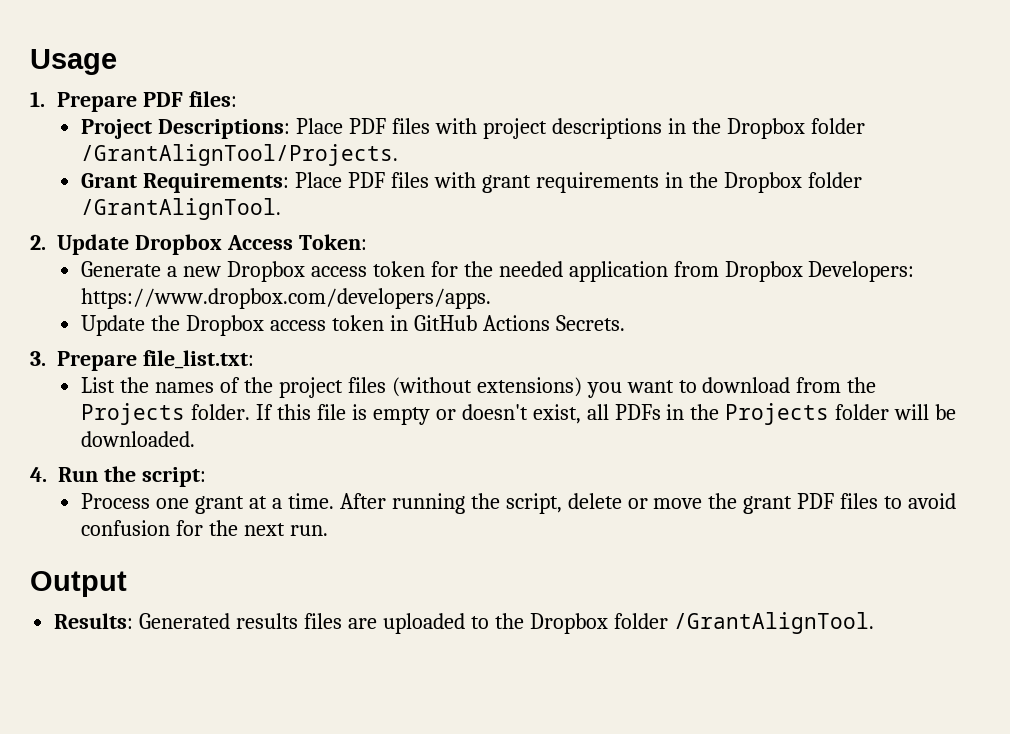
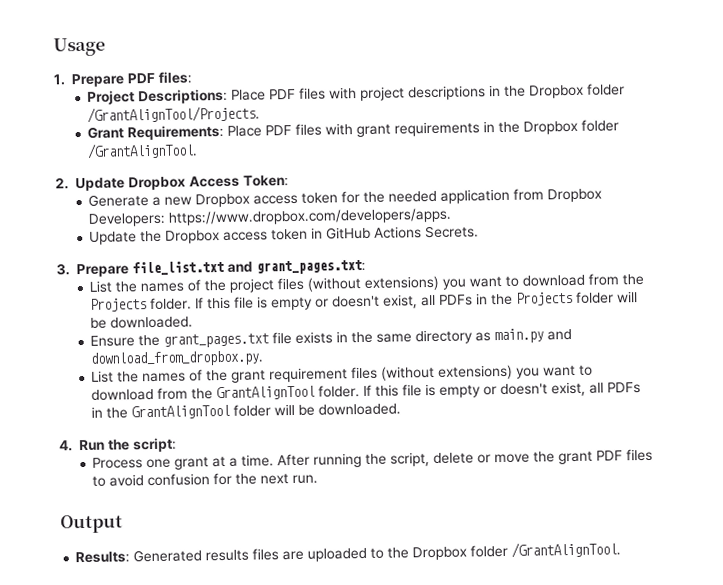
[142,350,254,369] file_list.txt: -> [132,259,366,276] file_list.txt and grant_pages.txt:
(196, 439) none -> [90,328,573,348] [90,350,265,367] [91,364,594,383] [91,381,642,401] [91,403,402,420] // Ensure the grant_pages.txt file exists in the same directory as main.py and download_from_dropbox.py. // List the names of the grant requirement files (without extensions) you want to download from the GrantAlignTool folder. If this file is empty or doesn't exist, all PDFs in the GrantAlignTool folder will be downloaded.

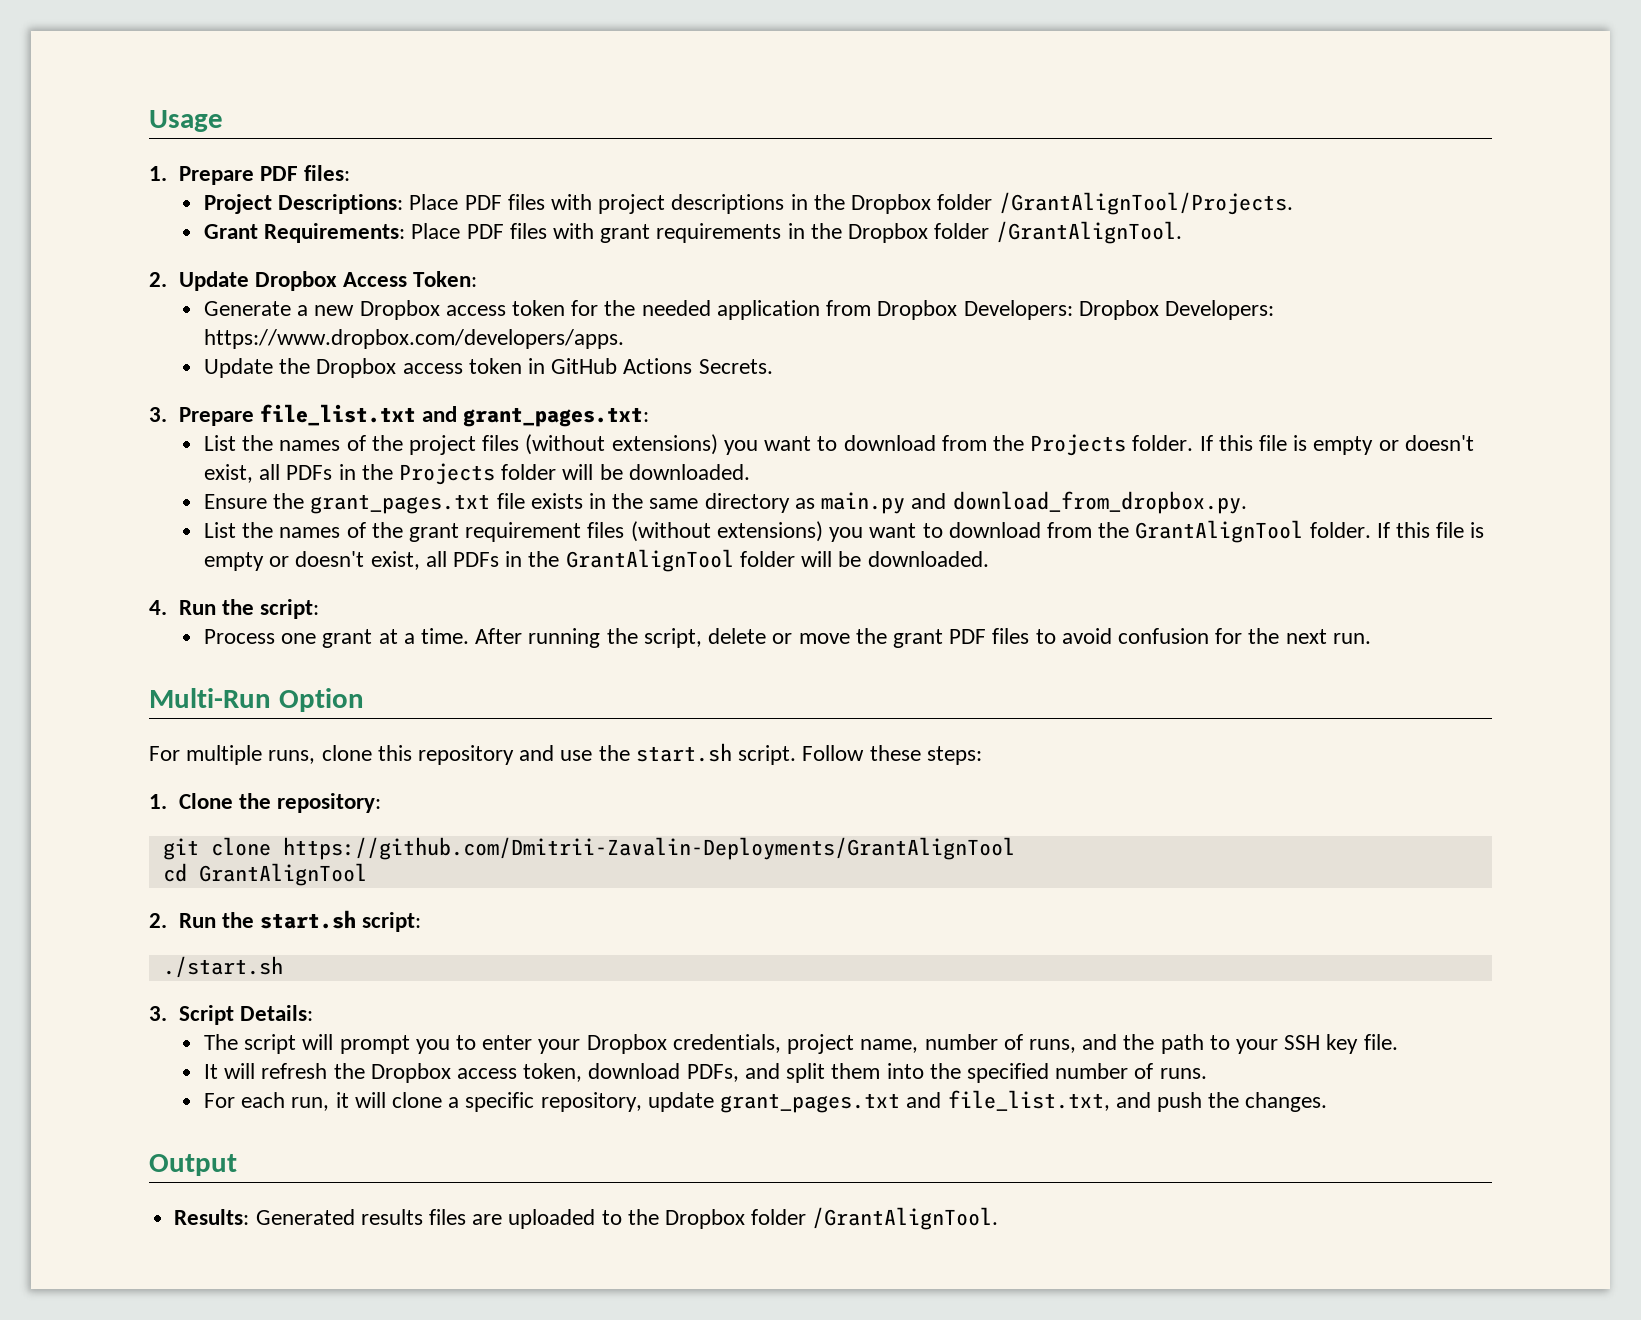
(167, 219) none -> [1078,300,1274,320] Dropbox Developers:
(319, 479) none -> [149,688,364,712] [149,743,982,765] [149,793,382,813] [162,837,1015,860] [162,863,367,886] [149,910,422,932] [162,956,283,978] [149,1005,313,1025] [203,1034,1398,1054] [203,1063,1207,1083] [203,1090,1328,1113] // Multi-Run Option // For multiple runs, clone this repository and use the start.sh script. Follow these steps: // 1. Clone the repository: // git clone https://github.com/Dmitrii-Zavalin-Deployments/GrantAlignTool // cd GrantAlignTool // 2. Run the start.sh script: // ./start.sh // 3. Script Details: // The script will prompt you to enter your Dropbox credentials, project name, number of runs, and the path to your SSH key file. // It will refresh the Dropbox access token, download PDFs, and split them into the specified number of runs. // For each run, it will clone a specific repository, update grant_pages.txt and file_list.txt, and push the changes.

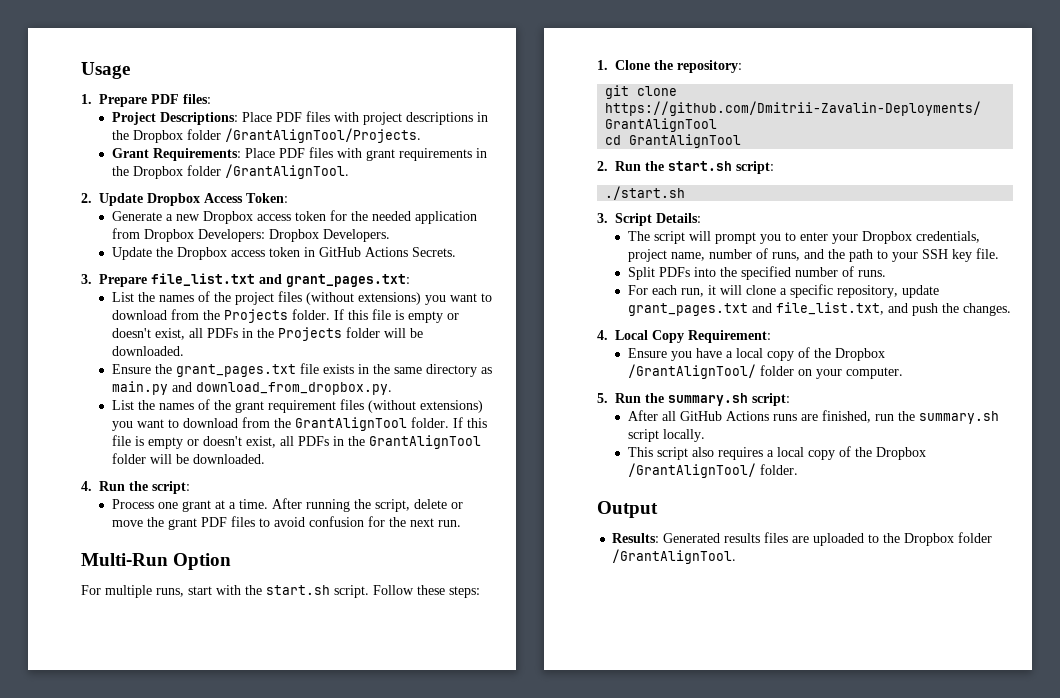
[1164,300,1274,320] [203,329,624,349] Developers: https://www.dropbox.com/developers/apps. -> [322,229,390,242] Developers.
[321,745,593,765] clone this repository and use -> [188,585,241,595] start with
[203,1063,881,1083] It will refresh the Dropbox access token, download PDFs, and split them -> [627,267,690,280] Split PDFs
(1328, 1102) none -> [597,330,771,343] [627,347,885,361] [627,364,903,379] [597,393,790,406] [627,410,999,424] [627,429,705,442] [627,446,926,460] [627,463,798,478] // 4. Local Copy Requirement: // Ensure you have a local copy of the Dropbox /GrantAlignTool/ folder on your computer. // 5. Run the summary.sh script: // After all GitHub Actions runs are finished, run the summary.sh script locally. // This script also requires a local copy of the Dropbox /GrantAlignTool/ folder.

